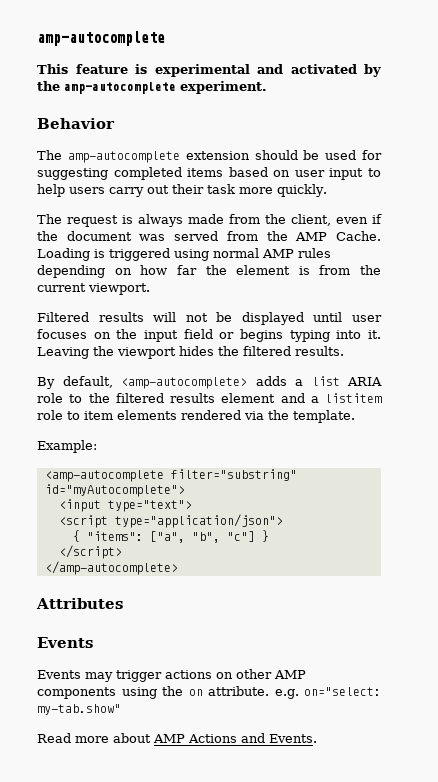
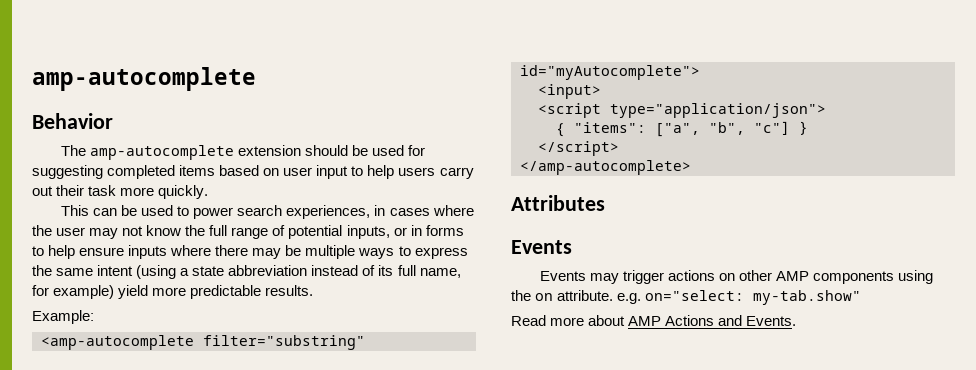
[37,31,165,46] [37,64,381,77] [37,81,267,94] amp-autocomplete // This feature is experimental and activated by the amp-autocomplete experiment. -> [32,67,256,91] amp-autocomplete
[37,214,382,227] [37,231,382,241] [37,248,331,261] [37,265,381,278] [37,283,150,295] [37,312,382,325] [37,329,381,342] [37,346,344,359] [37,376,382,389] [37,393,382,403] [37,410,355,423] The request is always made from the client, even if the document was served from the AMP Cache. Loading is triggered using normal AMP rules depending on how far the element is from the current viewport. // Filtered results will not be displayed until user focuses on the input field or begins typing into it. Leaving the viewport hides the filtered results. // By default, <amp-autocomplete> adds a list ARIA role to the filtered results element and a listitem role to item elements rendered via the template. -> [61,205,474,219] [32,225,464,239] [32,245,468,259] [32,265,461,279] [32,285,314,299] This can be used to power search experiences, in cases where the user may not know the full range of potential inputs, or in forms to help ensure inputs where there may be multiple ways to express the same intent (using a state abbreviation instead of its full name, for example) yield more predictable results.
[58,499,192,512] <input type="text"> -> [538,84,601,99] <input>

